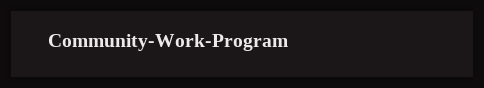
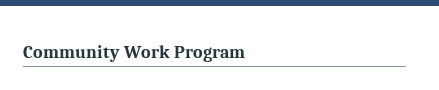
[48,34,288,51] Community-Work-Program -> [23,45,246,62] Community Work Program

